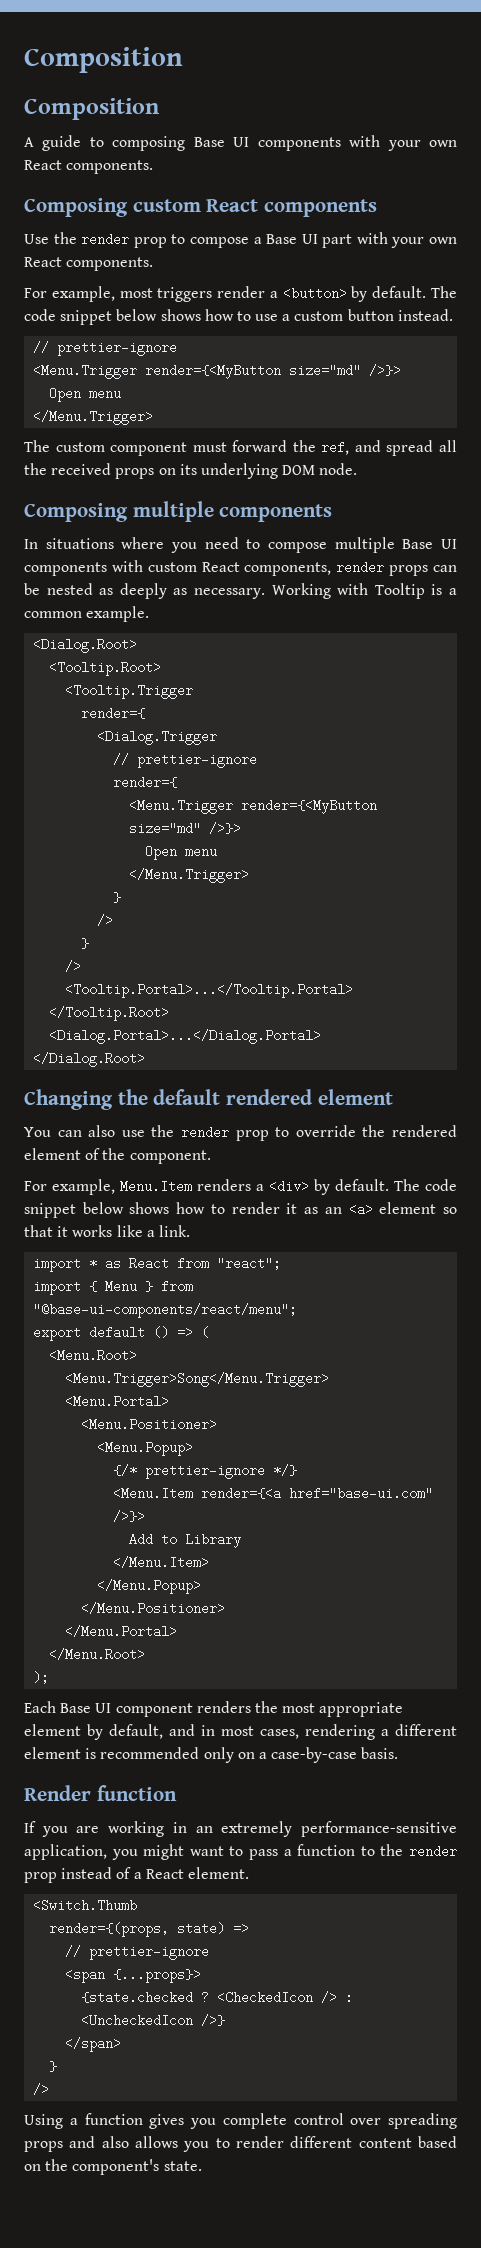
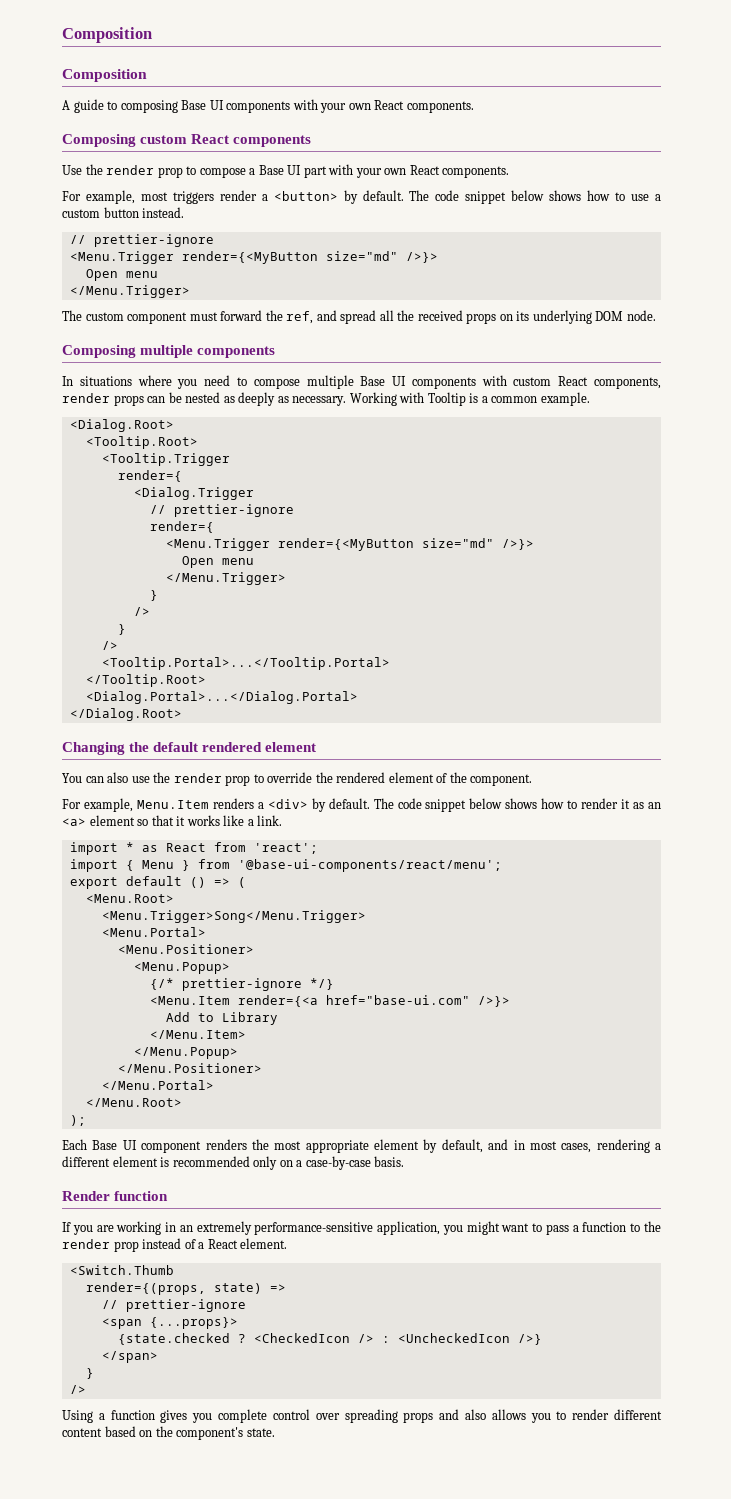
[217,1257,282,1270] "react"; -> [253,843,318,854] 'react';
[33,1303,298,1318] "@base-ui-components/react/menu"; -> [237,859,502,872] '@base-ui-components/react/menu';

